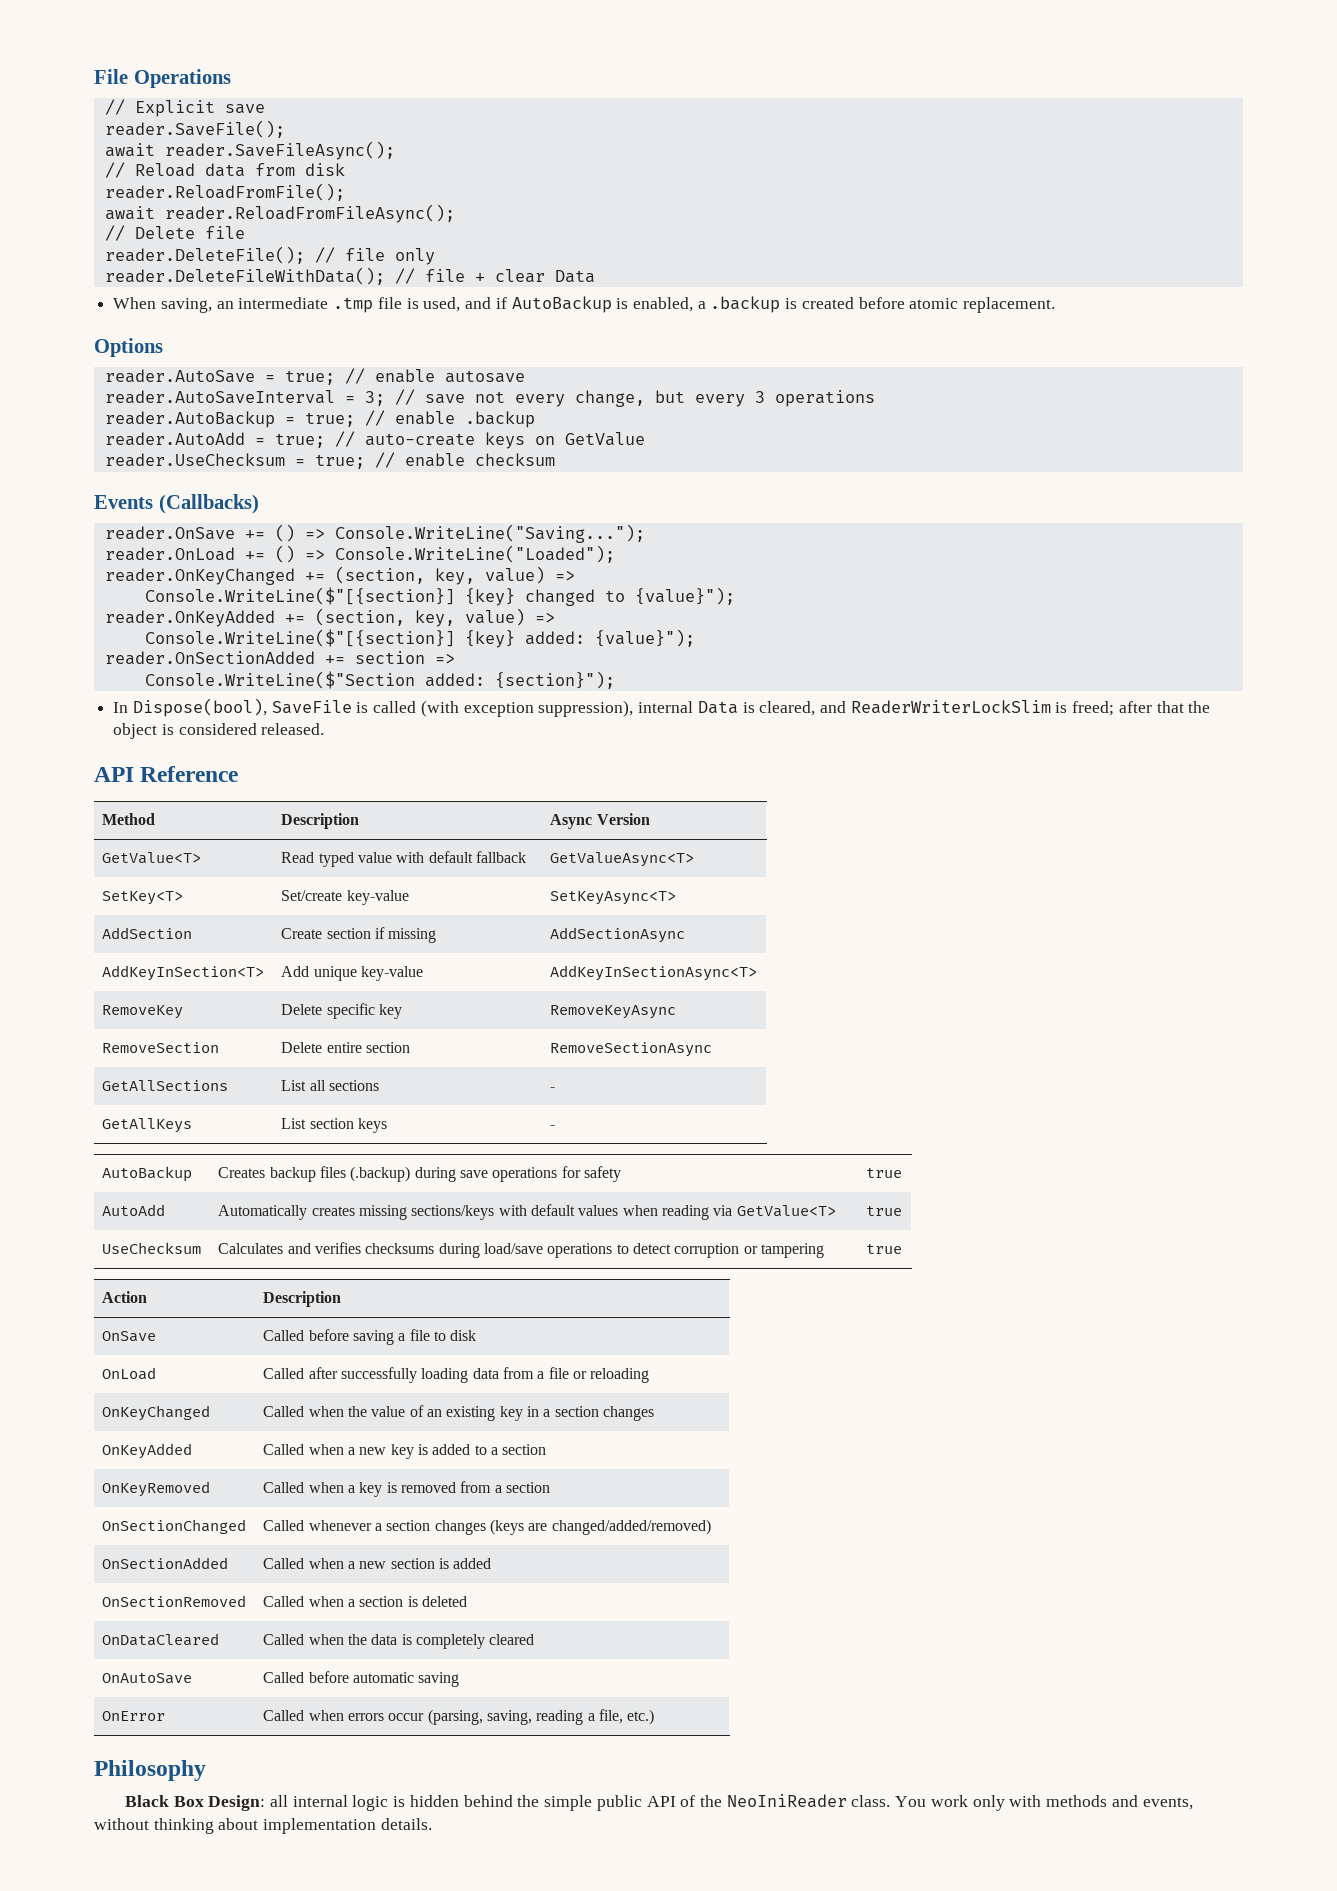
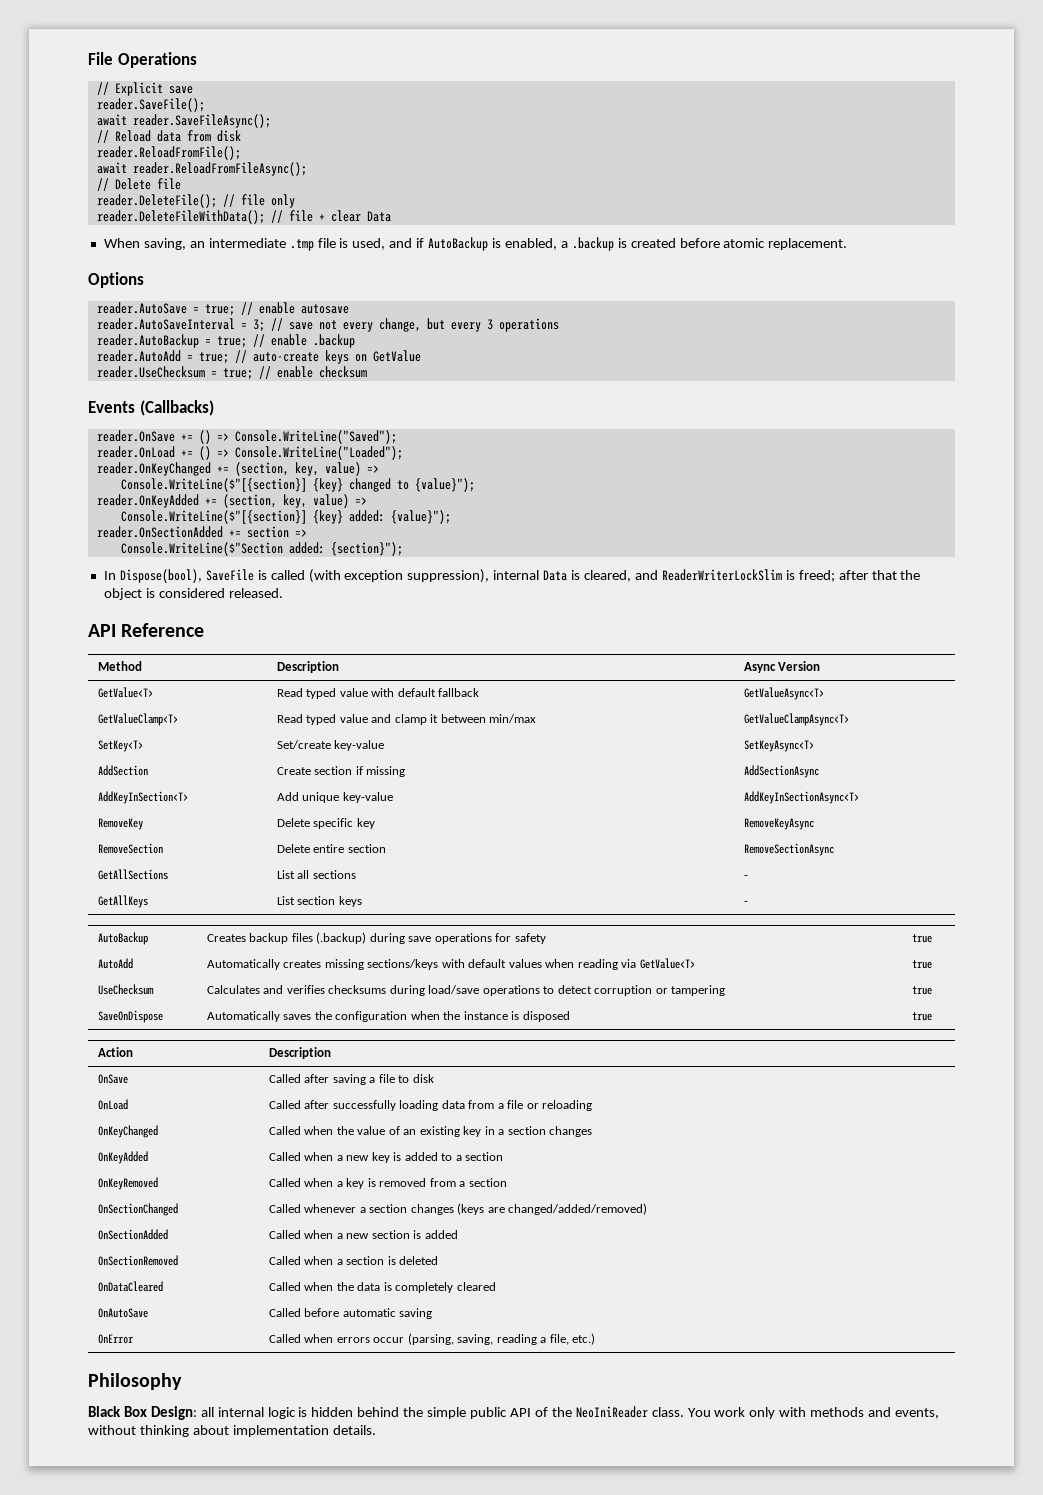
[334,524,645,543] Console.WriteLine("Saving..."); -> [234,430,397,444] Console.WriteLine("Saved");
(695, 859) none -> [97,713,178,726] [276,714,537,725] [743,713,849,726] // GetValueClamp<T> | Read typed value and clamp it between min/max | GetValueClampAsync<T>
(903, 1249) none -> [97,1010,163,1023] [206,1011,570,1022] [911,1012,932,1021] // SaveOnDispose | Automatically saves the configuration when the instance is disposed | true
[308,1329,349,1341] before -> [304,1074,330,1083] after

